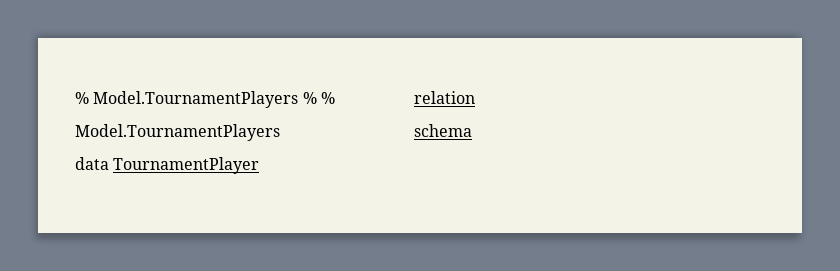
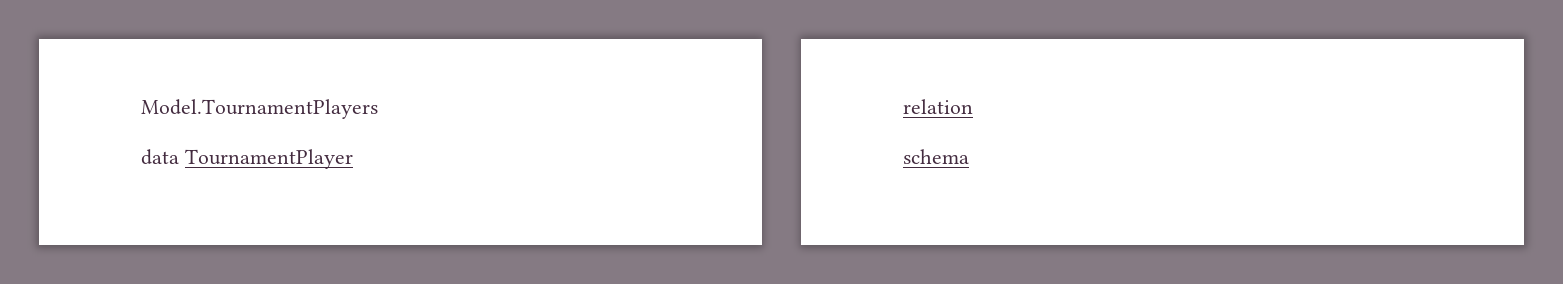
[75,91,335,108] % Model.TournamentPlayers % % // -> (141, 109) none

